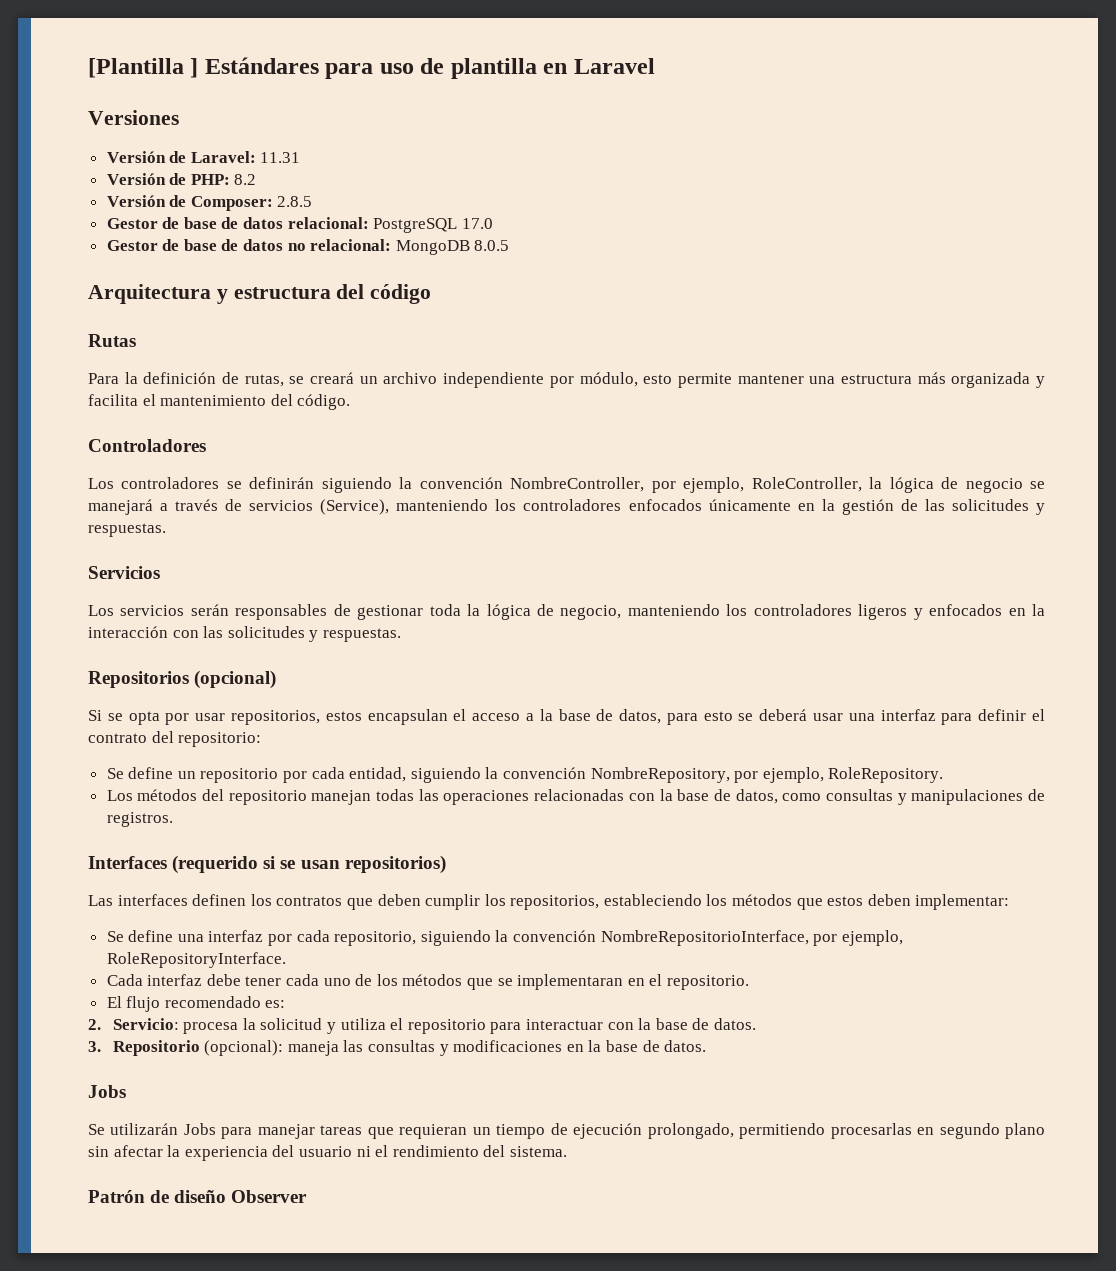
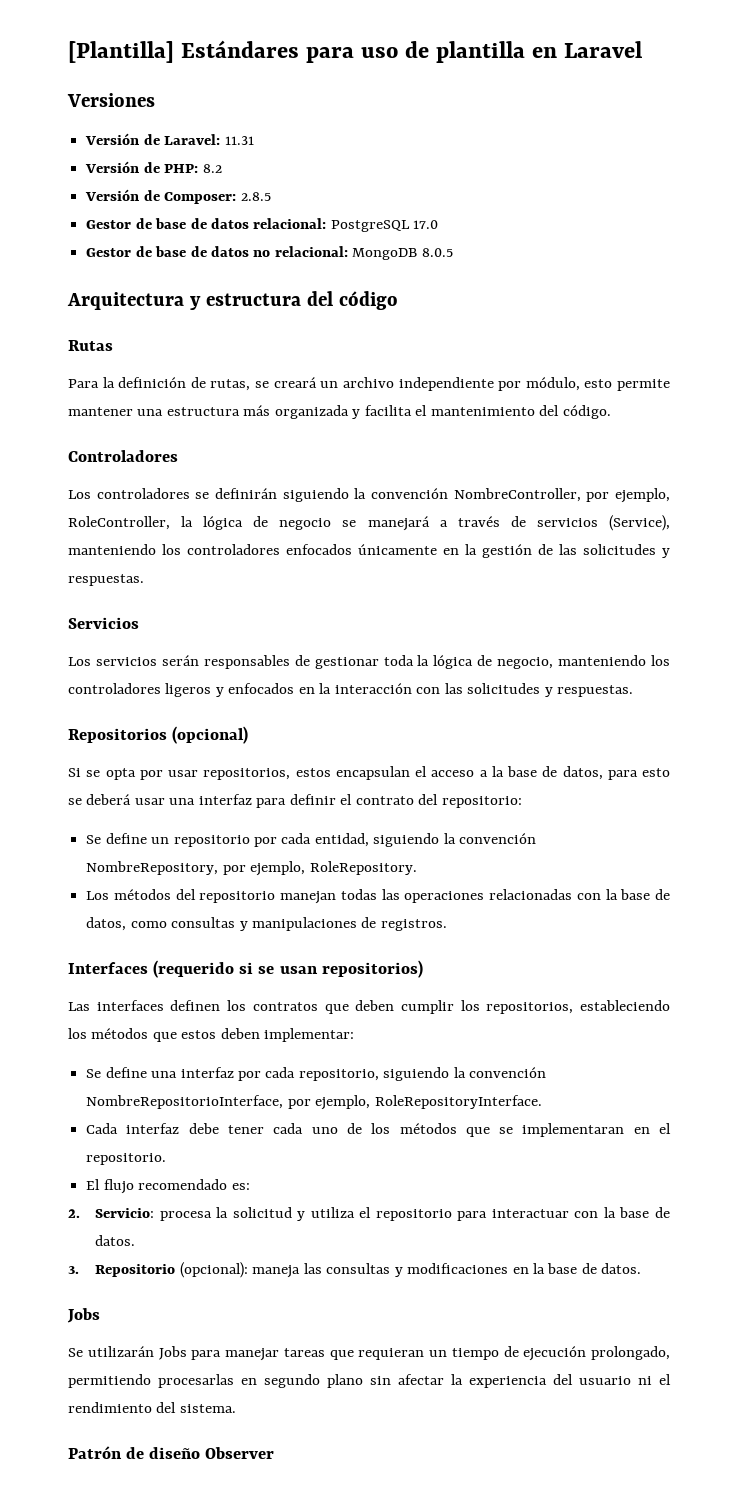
[88,58,199,78] [Plantilla ] -> [68,41,174,63] [Plantilla]

